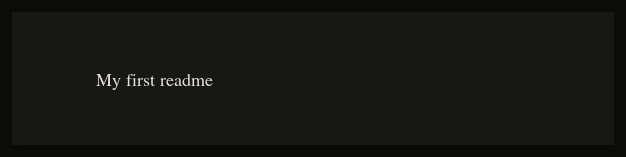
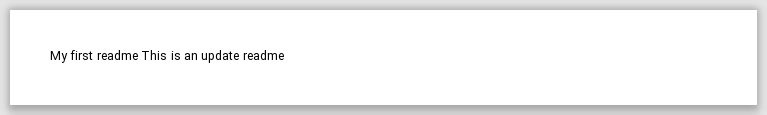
(213, 80) none -> [141,50,284,63] This is an update readme

